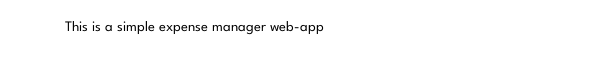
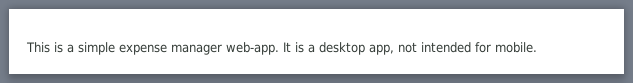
[270,21,324,35] web-app -> [226,42,537,55] web-app. It is a desktop app, not intended for mobile.

